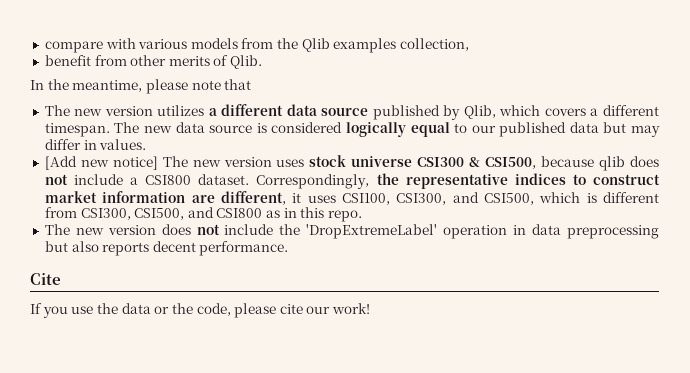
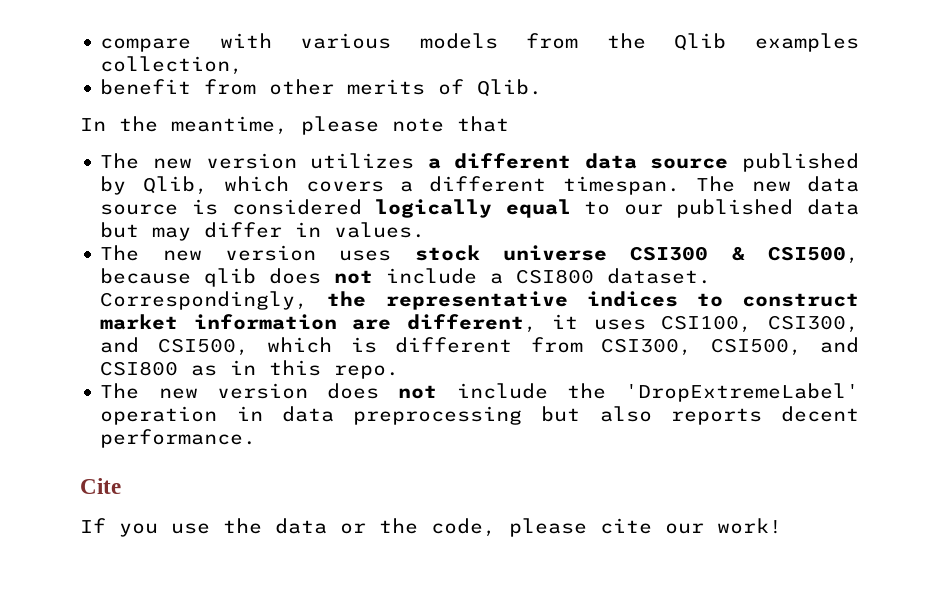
[44,156,158,170] [Add new notice] -> (426, 230) none

